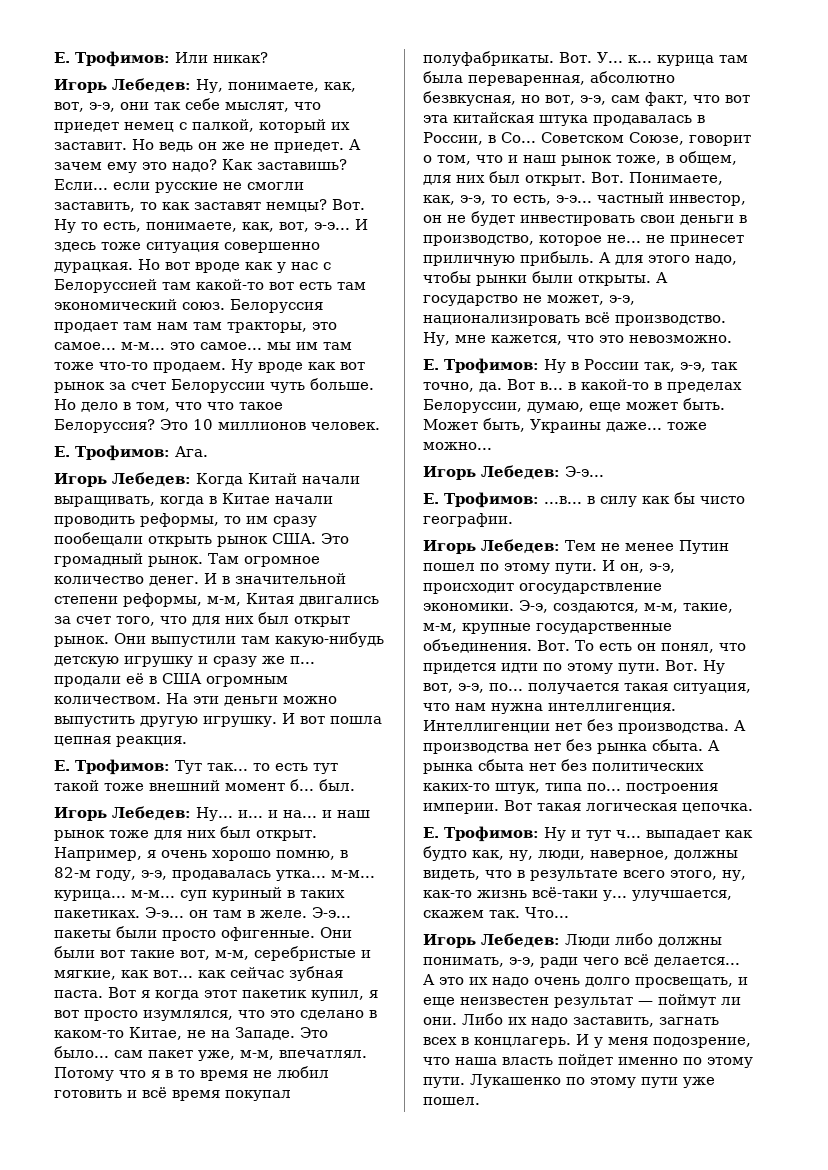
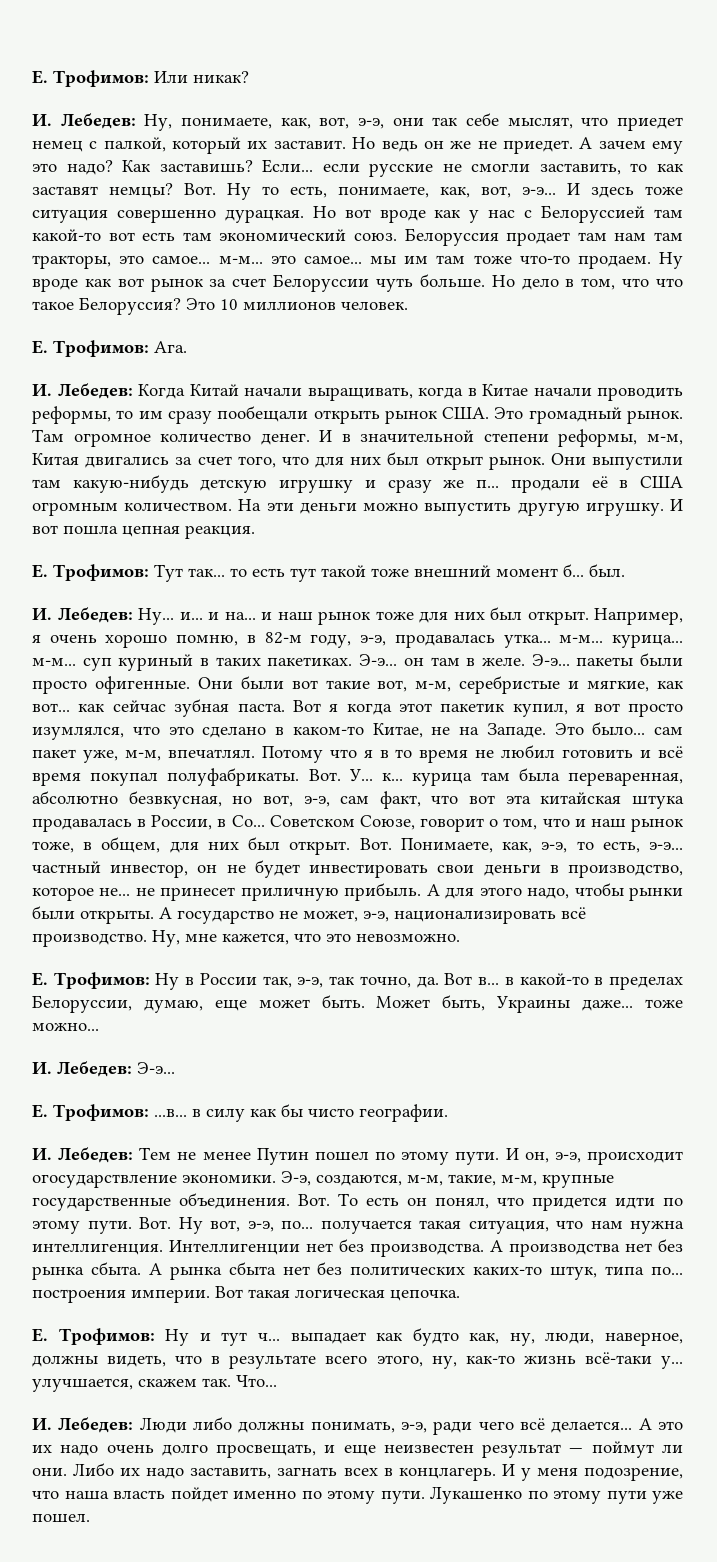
[54,79,107,93] Игорь -> [32,114,52,126] И.
[54,473,107,487] Игорь -> [32,384,52,396] И.
[54,807,107,821] Игорь -> [32,608,52,620] И.
[423,466,476,480] Игорь -> [32,1062,52,1074] И.
[423,540,476,554] Игорь -> [32,1148,52,1160] И.
[423,934,476,948] Игорь -> [32,1418,52,1430] И.

